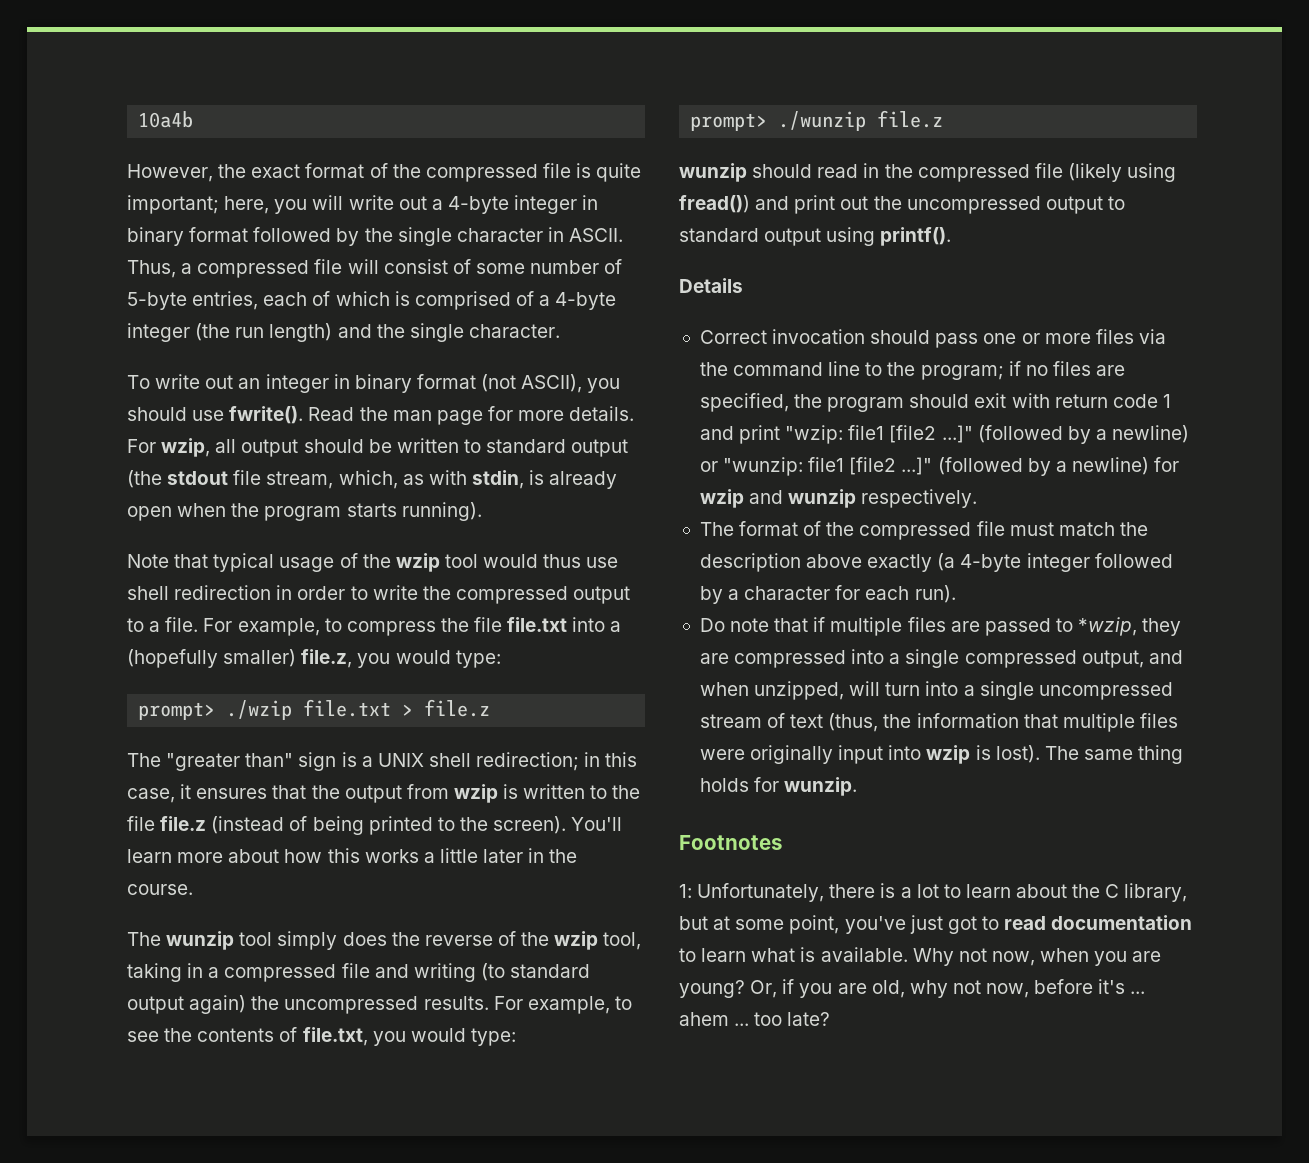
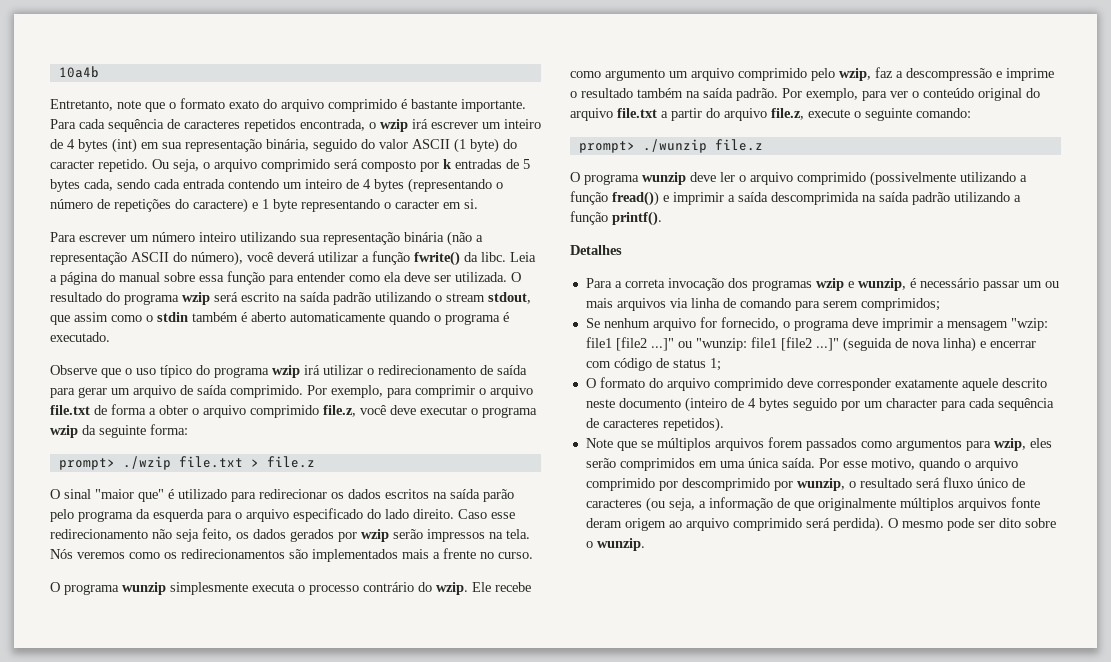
[127,163,642,182] [127,195,599,214] [127,227,624,246] [127,259,623,278] [127,291,617,310] [127,323,560,342] [127,374,621,393] [127,406,635,425] [127,438,629,457] [127,470,618,489] [127,502,482,521] [127,553,619,572] [127,585,631,604] [127,617,622,636] [127,649,501,668] However, the exact format of the compressed file is quite important; here, you will write out a 4-byte integer in binary format followed by the single character in ASCII. Thus, a compressed file will consist of some number of 5-byte entries, each of which is comprised of a 4-byte integer (the run length) and the single character. // To write out an integer in binary format (not ASCII), you should use fwrite(). Read the man page for more details. For wzip, all output should be written to standard output (the stdout file stream, which, as with stdin, is already open when the program starts running). // Note that typical usage of the wzip tool would thus use shell redirection in order to write the compressed output to a file. For example, to compress the file file.txt into a (hopefully smaller) file.z, you would type: -> [50,98,526,112] [50,119,541,132] [50,138,517,153] [50,159,530,172] [50,178,503,193] [50,198,478,213] [50,231,483,246] [50,251,536,266] [50,271,521,285] [50,292,531,305] [50,312,509,325] [50,332,110,342] [50,365,527,378] [50,385,533,398] [50,404,537,418] [50,424,188,438] Entretanto, note que o formato exato do arquivo comprimido é bastante importante. Para cada sequência de caracteres repetidos encontrada, o wzip irá escrever um inteiro de 4 bytes (int) em sua representação binária, seguido do valor ASCII (1 byte) do caracter repetido. Ou seja, o arquivo comprimido será composto por k entradas de 5 bytes cada, sendo cada entrada contendo um inteiro de 4 bytes (representando o número de repetições do caractere) e 1 byte representando o caracter em si. // Para escrever um número inteiro utilizando sua representação binária (não a representação ASCII do número), você deverá utilizar a função fwrite() da libc. Leia a página do manual sobre essa função para entender como ela deve ser utilizada. O resultado do programa wzip será escrito na saída padrão utilizando o stream stdout, que assim como o stdin também é aberto automaticamente quando o programa é executado. // Observe que o uso típico do programa wzip irá utilizar o redirecionamento de saída para gerar um arquivo de saída comprimido. Por exemplo, para comprimir o arquivo file.txt de forma a obter o arquivo comprimido file.z, você deve executar o programa wzip da seguinte forma:
[127,752,638,771] [127,784,641,803] [127,816,623,835] [127,848,578,863] [127,884,193,895] [127,931,642,950] [127,963,591,982] [127,995,632,1014] [127,1027,516,1046] [690,110,944,131] [679,163,1177,182] [679,195,1125,214] [679,227,952,246] [679,278,743,293] [699,329,1166,348] [699,361,1126,380] [699,393,1171,412] [699,425,1190,444] [699,457,1180,476] [699,489,978,508] [699,521,1148,540] [699,553,1173,572] [699,585,956,604] [699,617,1182,636] [699,649,1183,668] [699,681,1173,700] [699,713,1178,732] [699,745,1184,764] [699,777,858,796] [679,835,782,850] [679,883,1188,902] [679,915,1193,934] [679,947,1162,966] [679,979,1146,998] [679,1012,831,1026] The "greater than" sign is a UNIX shell redirection; in this case, it ensures that the output from wzip is written to the file file.z (instead of being printed to the screen). You'll learn more about how this works a little later in the course. // The wunzip tool simply does the reverse of the wzip tool, taking in a compressed file and writing (to standard output again) the uncompressed results. For example, to see the contents of file.txt, you would type: // prompt> ./wunzip file.z // wunzip should read in the compressed file (likely using fread()) and print out the uncompressed output to standard output using printf(). // Details // Correct invocation should pass one or more files via the command line to the program; if no files are specified, the program should exit with return code 1 and print "wzip: file1 [file2 ...]" (followed by a newline) or "wunzip: file1 [file2 ...]" (followed by a newline) for wzip and wunzip respectively. // The format of the compressed file must match the description above exactly (a 4-byte integer followed by a character for each run). // Do note that if multiple files are passed to *wzip, they are compressed into a single compressed output, and when unzipped, will turn into a single uncompressed stream of text (thus, the information that multiple files were originally input into wzip is lost). The same thing holds for wunzip. // Footnotes // 1: Unfortunately, there is a lot to learn about the C library, but at some point, you've just got to read documentation to learn what is available. Why not now, when you are young? Or, if you are old, why not now, before it's ... ahem ... too late? -> [50,489,514,502] [50,508,515,522] [50,528,530,542] [50,548,533,562] [50,582,531,595] [570,67,1054,81] [570,88,1040,101] [570,108,971,121] [578,139,763,153] [570,171,1027,186] [570,191,1021,206] [570,211,662,226] [570,245,622,255] [585,278,1059,291] [585,298,940,311] [585,317,1048,331] [585,337,1036,352] [585,358,721,371] [585,377,1047,391] [585,397,1054,412] [585,417,724,432] [585,437,1052,451] [585,458,1018,471] [585,477,1025,491] [585,497,1040,512] [585,517,1056,532] [585,538,645,551] O sinal "maior que" é utilizado para redirecionar os dados escritos na saída parão pelo programa da esquerda para o arquivo especificado do lado direito. Caso esse redirecionamento não seja feito, os dados gerados por wzip serão impressos na tela. Nós veremos como os redirecionamentos são implementados mais a frente no curso. // O programa wunzip simplesmente executa o processo contrário do wzip. Ele recebe como argumento um arquivo comprimido pelo wzip, faz a descompressão e imprime o resultado também na saída padrão. Por exemplo, para ver o conteúdo original do arquivo file.txt a partir do arquivo file.z, execute o seguinte comando: // prompt> ./wunzip file.z // O programa wunzip deve ler o arquivo comprimido (possivelmente utilizando a função fread()) e imprimir a saída descomprimida na saída padrão utilizando a função printf(). // Detalhes // Para a correta invocação dos programas wzip e wunzip, é necessário passar um ou mais arquivos via linha de comando para serem comprimidos; // Se nenhum arquivo for fornecido, o programa deve imprimir a mensagem "wzip: file1 [file2 ...]" ou "wunzip: file1 [file2 ...]" (seguida de nova linha) e encerrar com código de status 1; // O formato do arquivo comprimido deve corresponder exatamente aquele descrito neste documento (inteiro de 4 bytes seguido por um character para cada sequência de caracteres repetidos). // Note que se múltiplos arquivos forem passados como argumentos para wzip, eles serão comprimidos em uma única saída. Por esse motivo, quando o arquivo comprimido por descomprimido por wunzip, o resultado será fluxo único de caracteres (ou seja, a informação de que originalmente múltiplos arquivos fonte deram origem ao arquivo comprimido será perdida). O mesmo pode ser dito sobre o wunzip.

